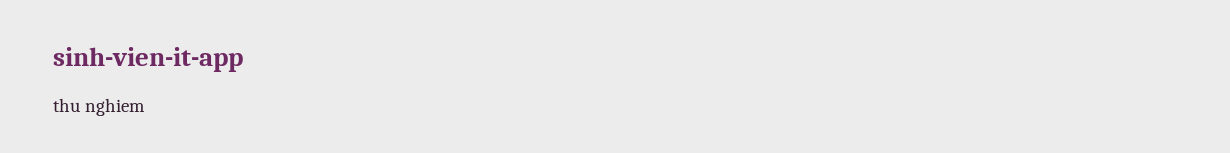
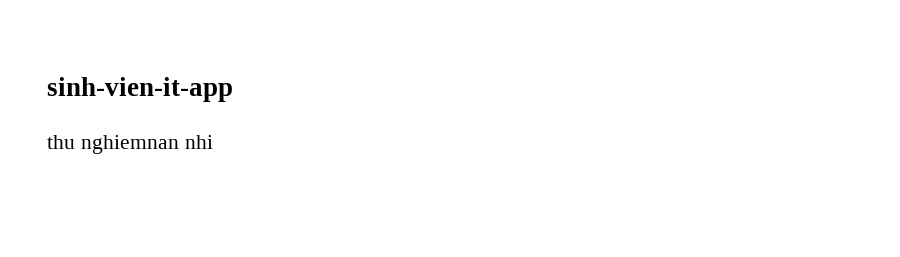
[85,98,146,116] nghiem -> [80,135,213,154] nghiemnan nhi

